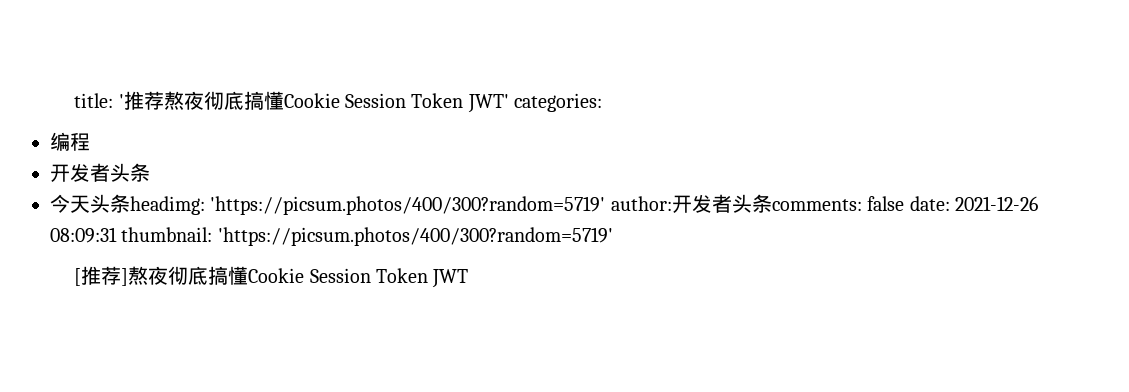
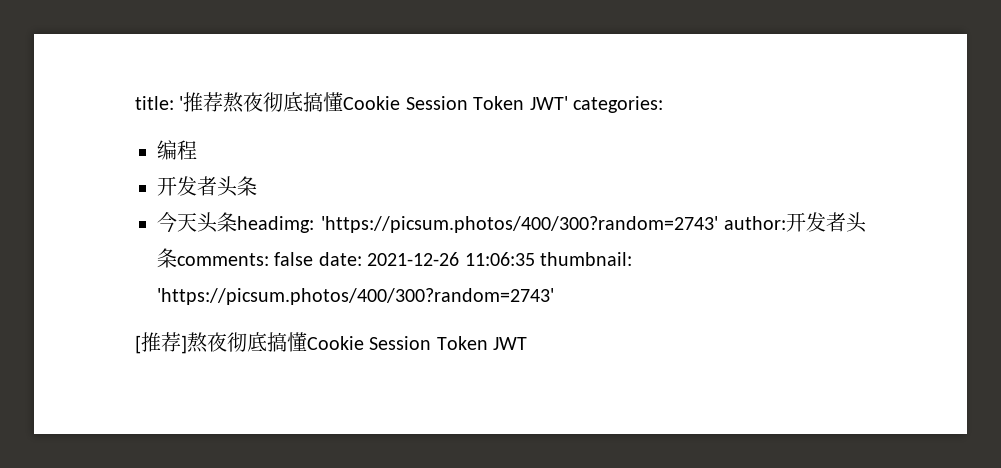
[210,196,606,215] 'https://picsum.photos/400/300?random=5719' -> [320,216,718,233] 'https://picsum.photos/400/300?random=2743'
[50,227,613,246] 08:09:31 thumbnail: 'https://picsum.photos/400/300?random=5719' -> [464,252,632,266] [157,288,554,305] 11:06:35 thumbnail: 'https://picsum.photos/400/300?random=2743'

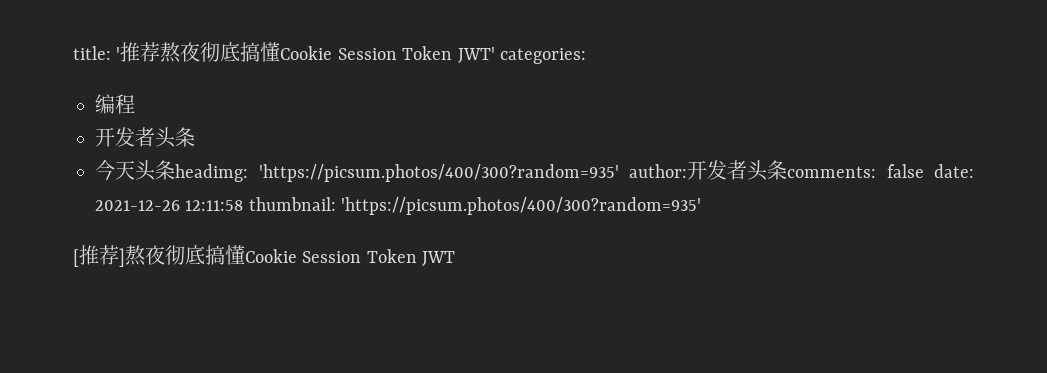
[320,216,718,233] 'https://picsum.photos/400/300?random=2743' -> [258,164,619,182] 'https://picsum.photos/400/300?random=935'
[464,252,632,266] [157,288,554,305] 11:06:35 thumbnail: 'https://picsum.photos/400/300?random=2743' -> [185,197,702,215] 12:11:58 thumbnail: 'https://picsum.photos/400/300?random=935'

